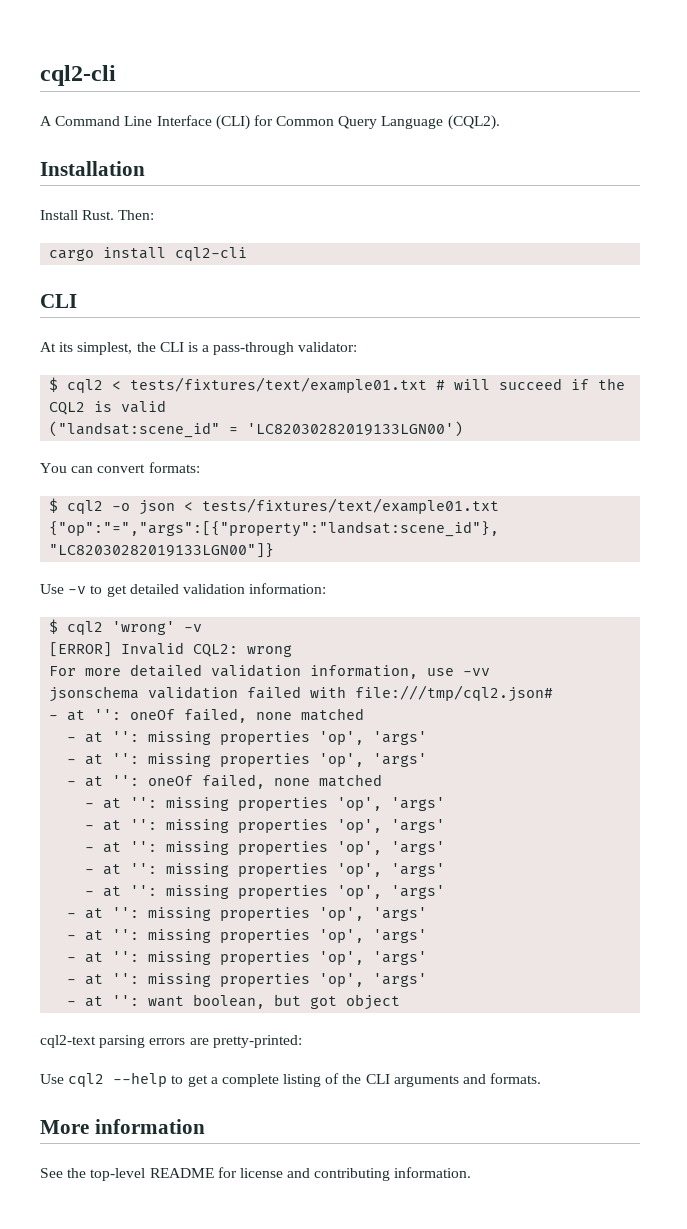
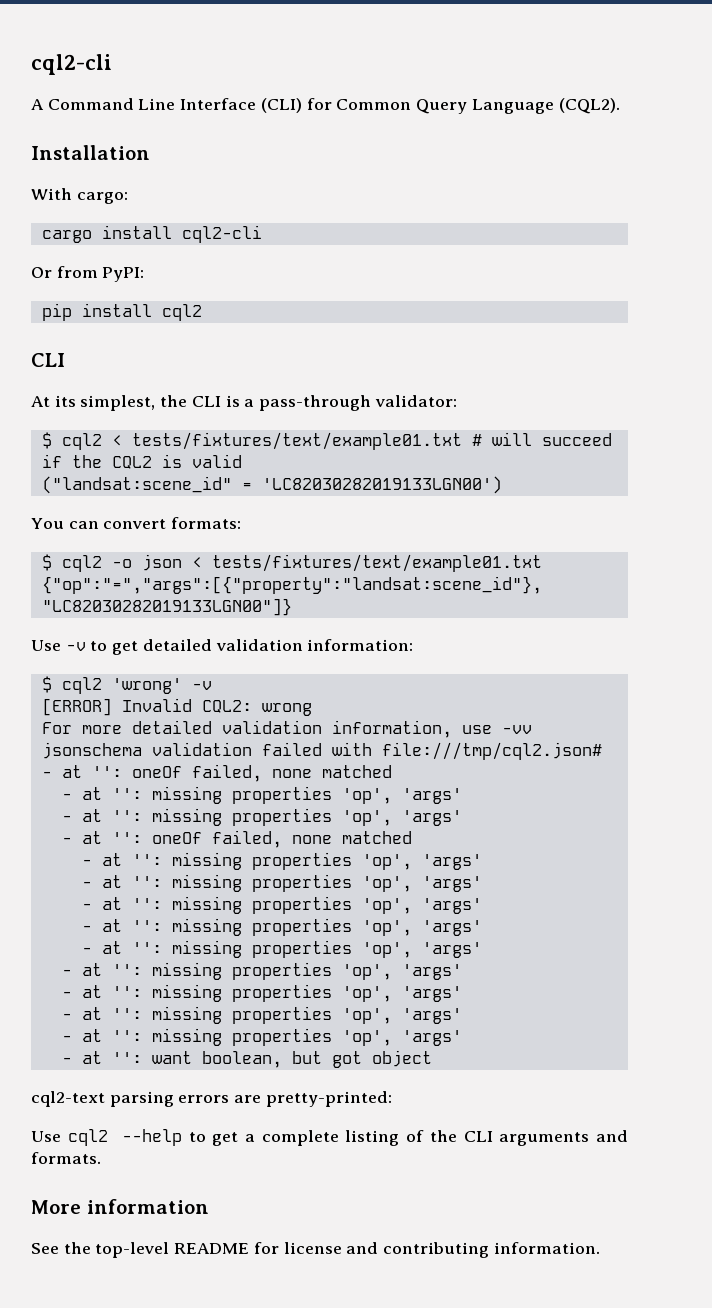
[40,210,155,220] Install Rust. Then: -> [31,188,128,204] With cargo:
(248, 254) none -> [31,266,145,282] [41,303,202,321] // Or from PyPI: // pip install cql2

